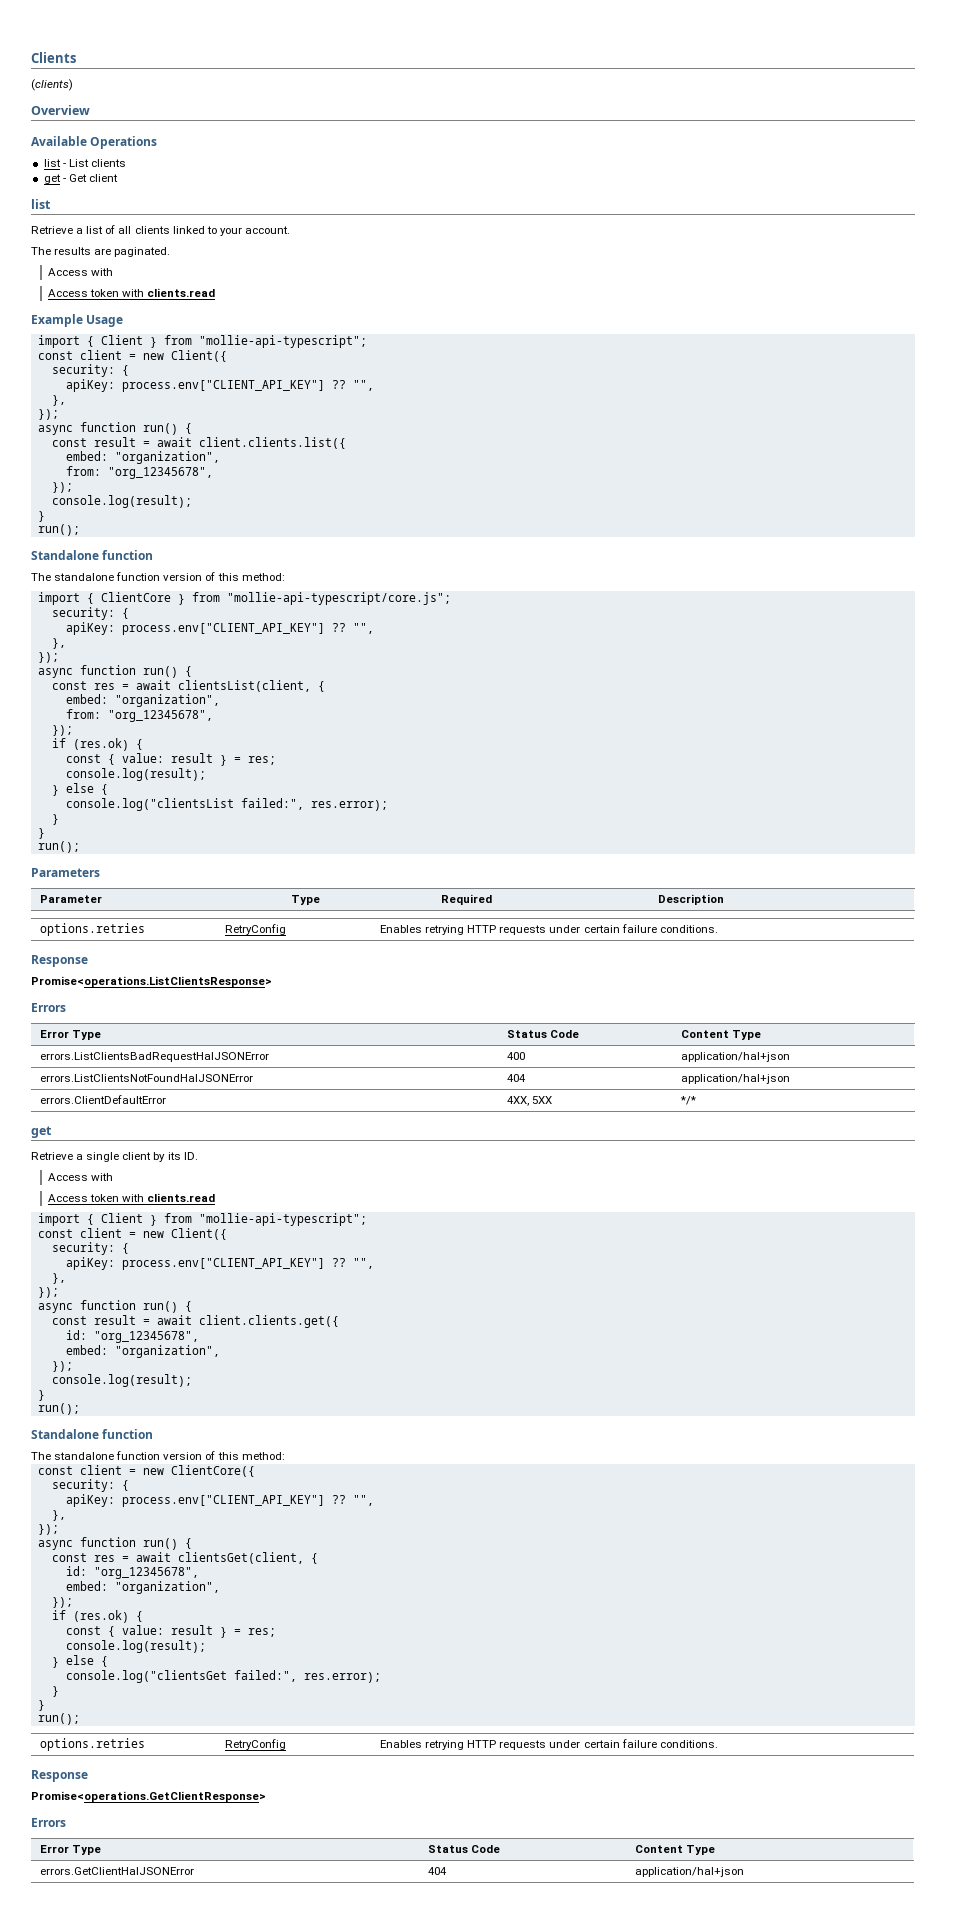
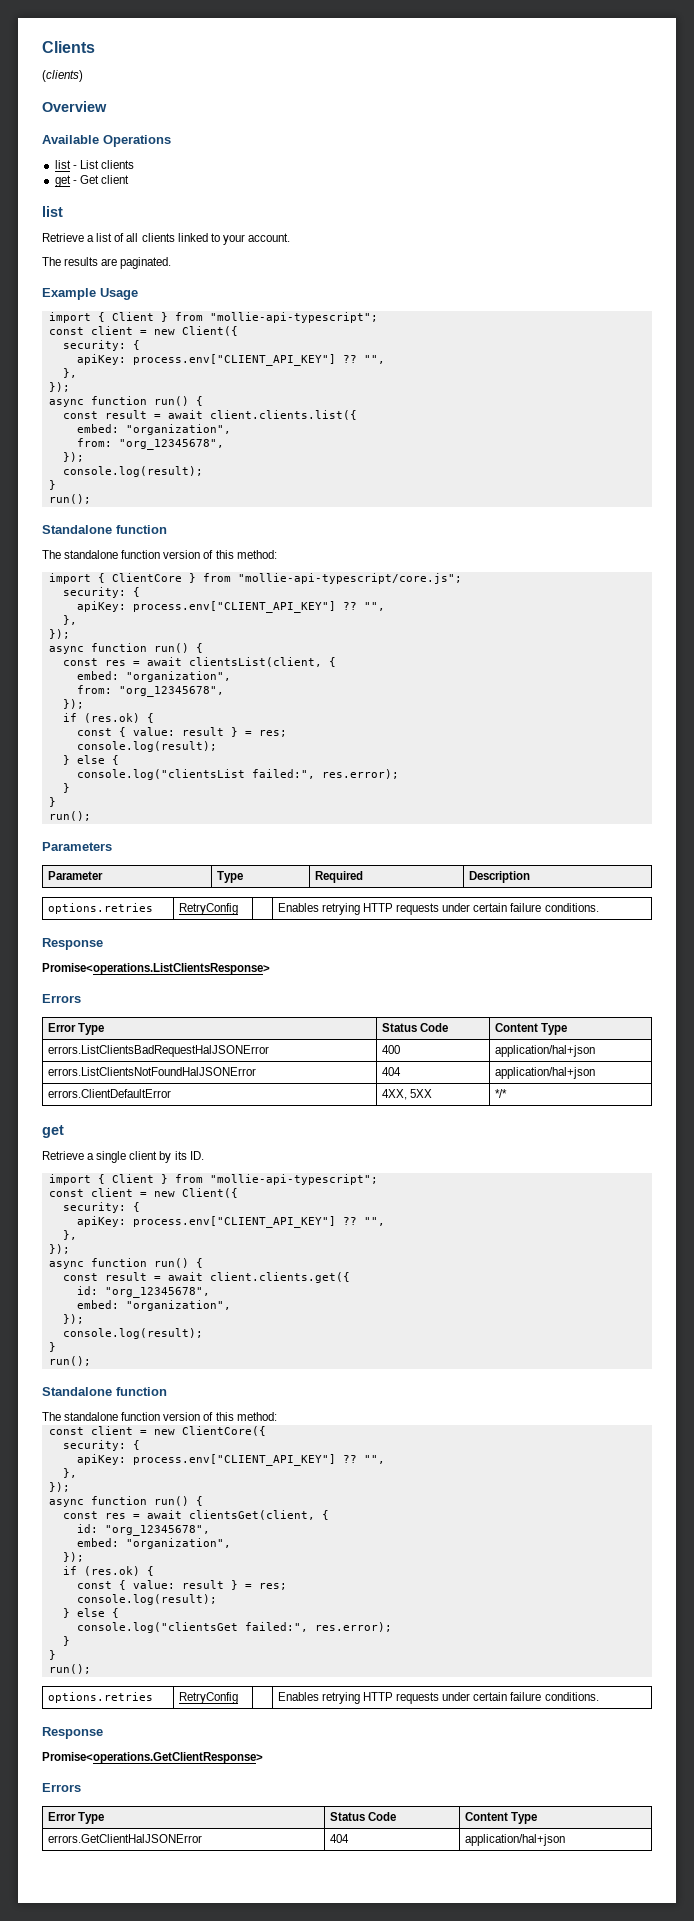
[48,268,114,276] [48,288,216,297] // Access with // Access token with clients.read -> (172, 263) none
[48,1173,114,1181] [48,1193,216,1202] // Access with // Access token with clients.read -> (204, 1155) none

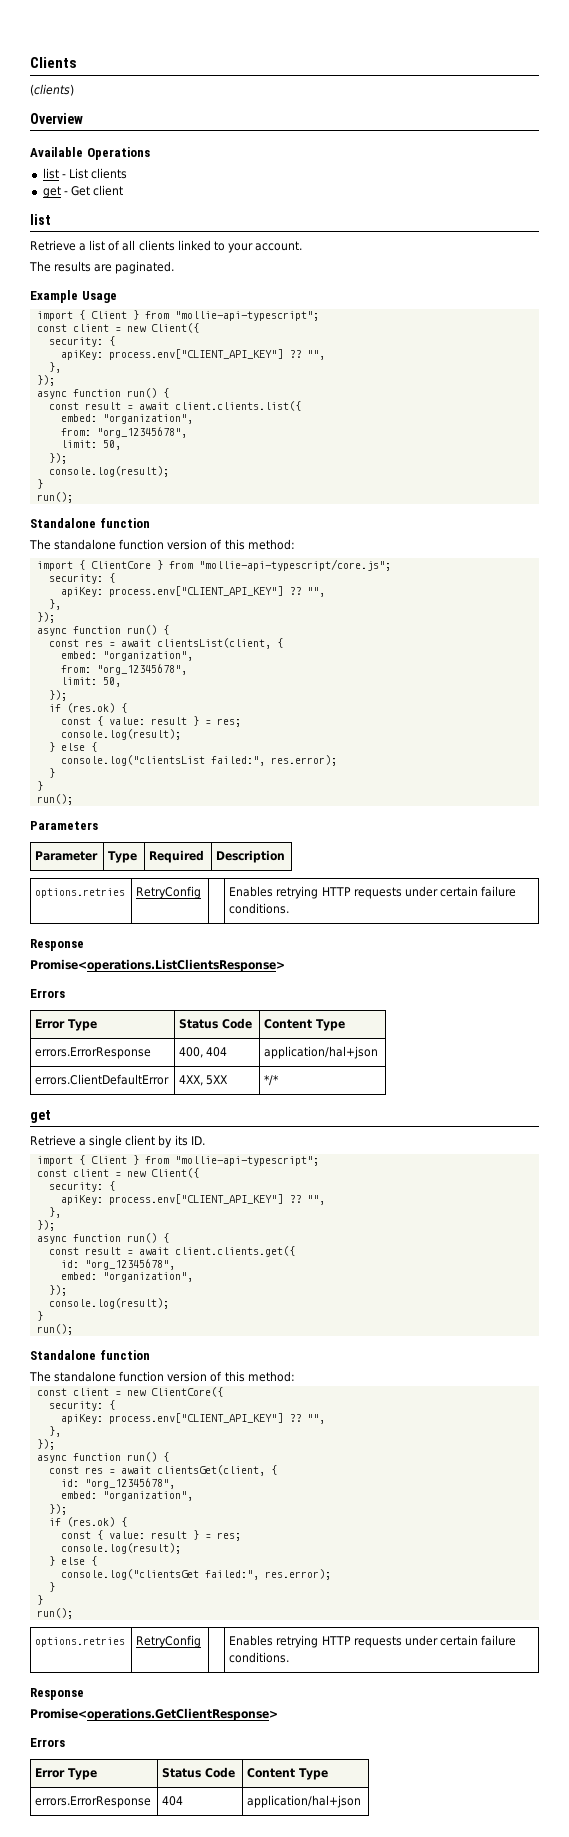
(224, 444) none -> [60,440,121,450] // limit: 50,
(224, 691) none -> [60,677,121,687] // limit: 50,
[47,1045,269,1057] [381,1045,400,1054] [494,1045,595,1057] [47,1067,256,1076] errors.ListClientsBadRequestHalJSONError | 400 | application/hal+json // errors.ListClientsNotFoundHalJSONError | -> [35,1047,152,1059] [179,1047,204,1058] errors.ErrorResponse | 400,
[47,1834,202,1843] errors.GetClientHalJSONError -> [35,1796,152,1808] errors.ErrorResponse

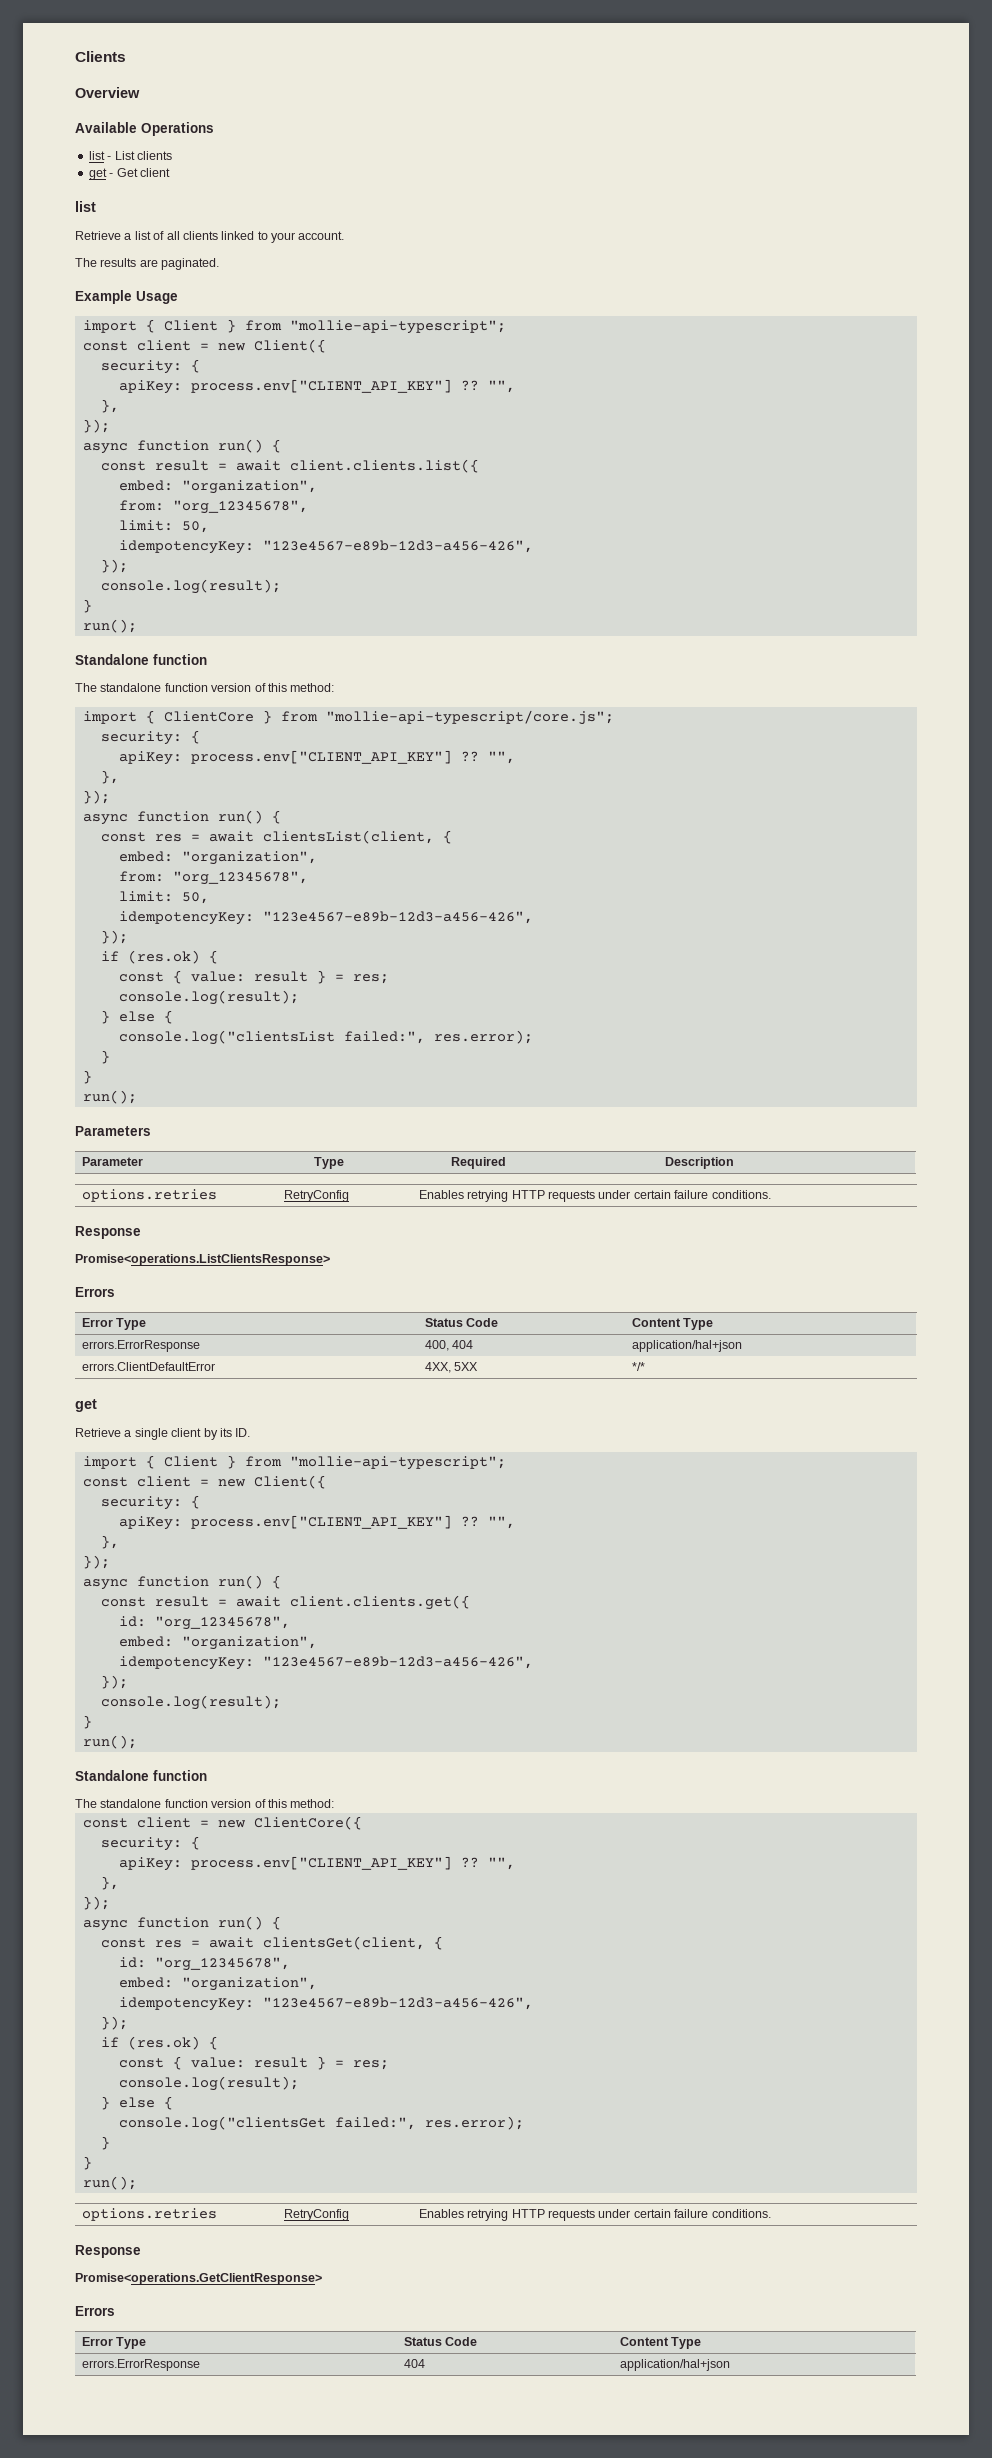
[30,84,74,96] // (clients) -> (126, 56) none
(121, 445) none -> [118,540,533,554] // idempotencyKey: "123e4567-e89b-12d3-a456-426",
(121, 682) none -> [118,911,533,925] // idempotencyKey: "123e4567-e89b-12d3-a456-426",
(193, 1277) none -> [118,1656,533,1670] // idempotencyKey: "123e4567-e89b-12d3-a456-426",
(193, 1496) none -> [118,1997,533,2011] // idempotencyKey: "123e4567-e89b-12d3-a456-426",

